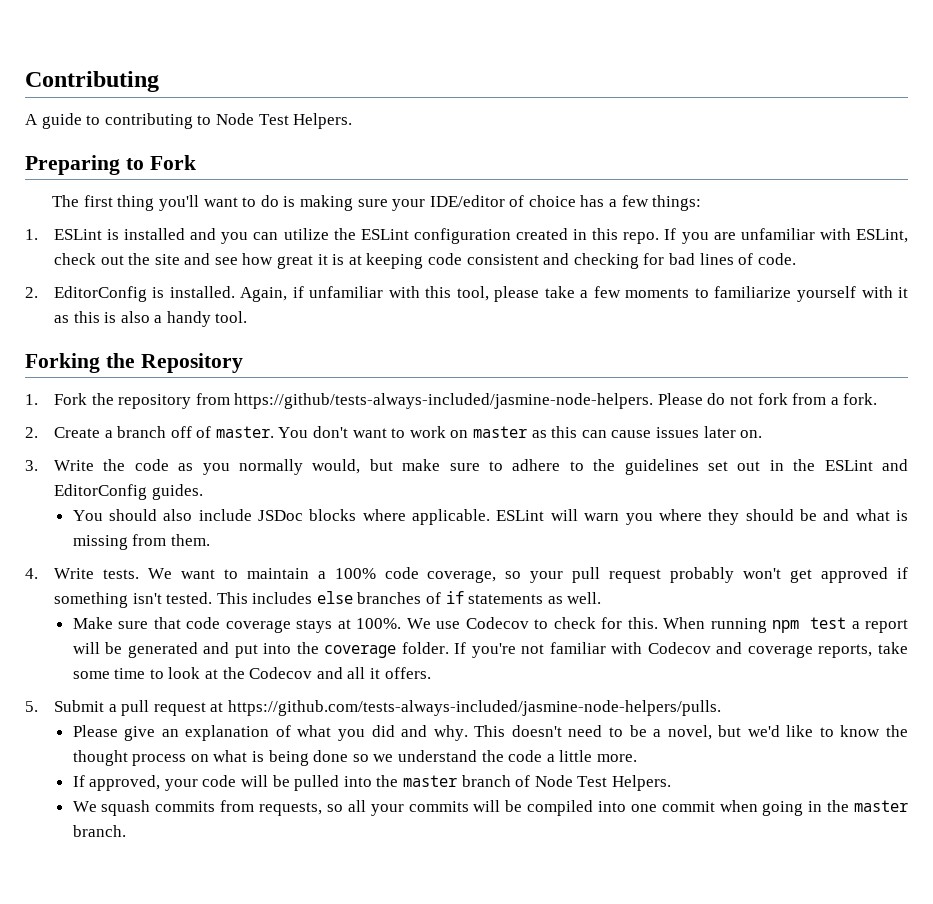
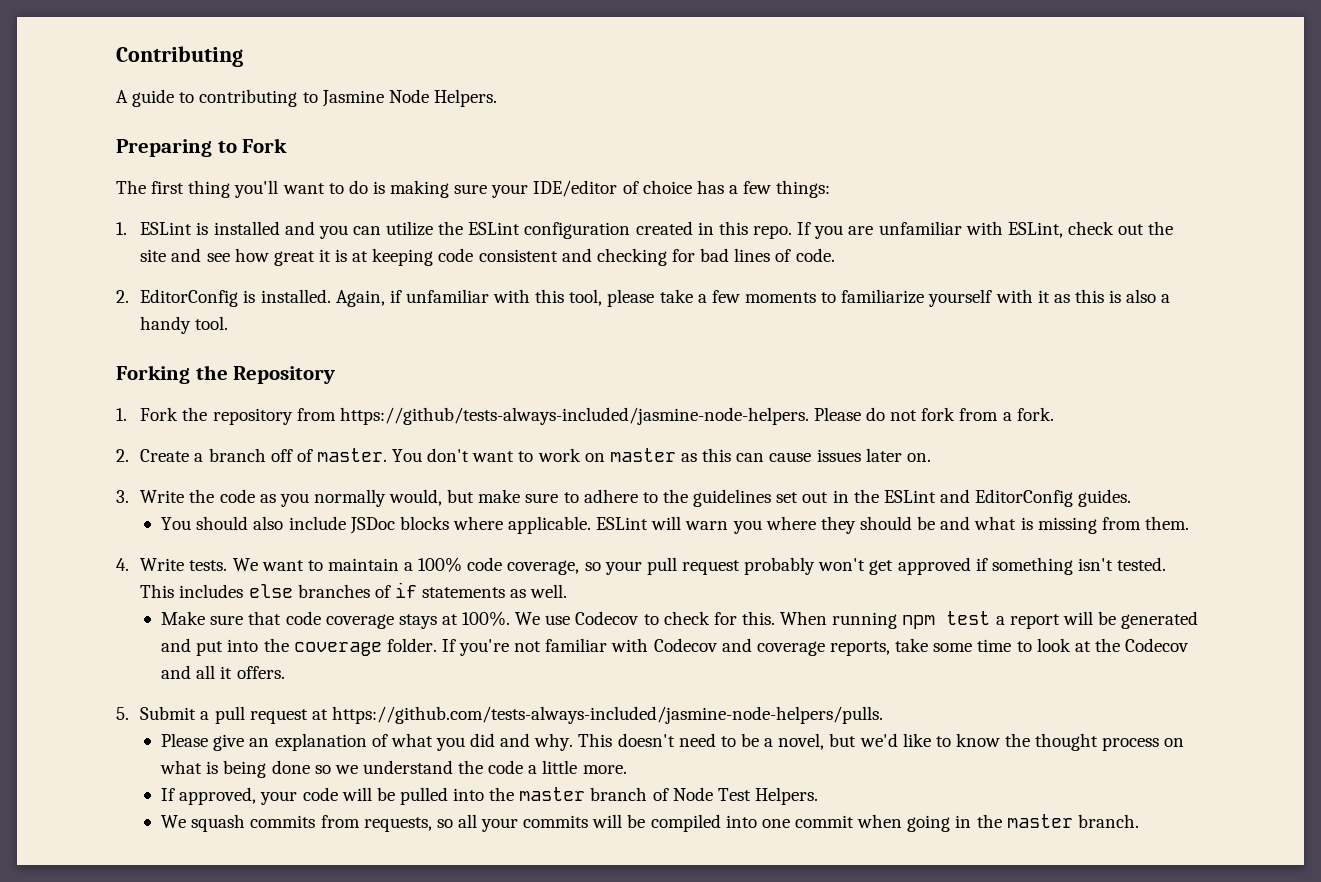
[215,113,289,125] Node Test -> [321,89,429,107] Jasmine Node

